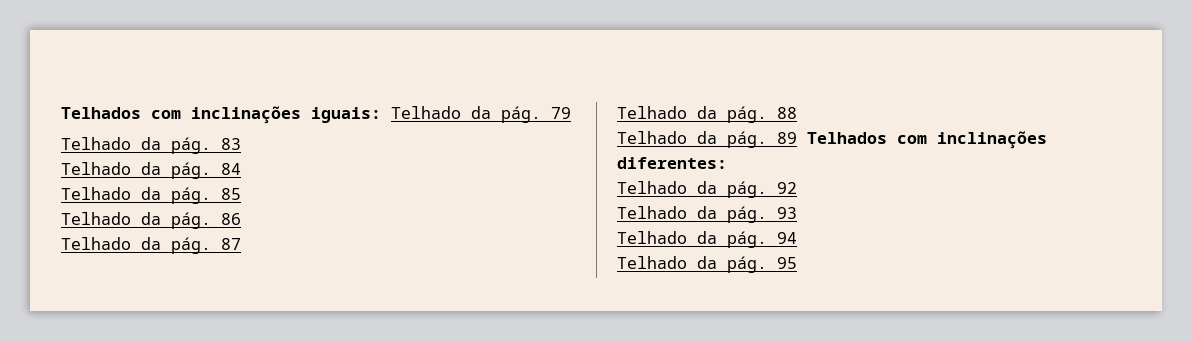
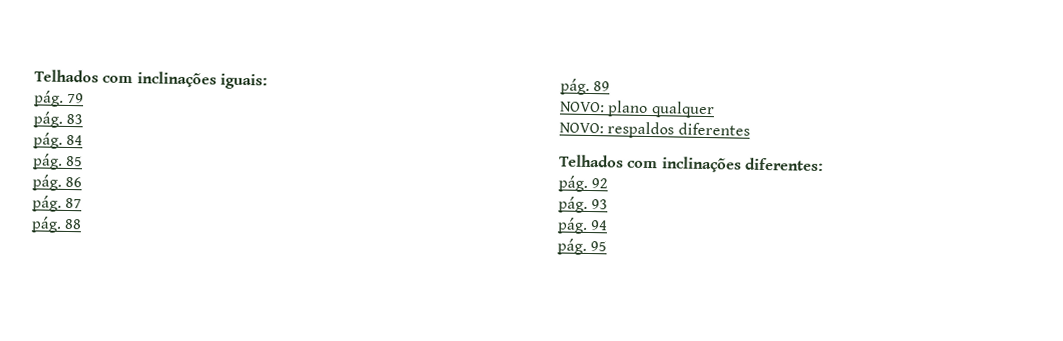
[391,106,491,119] Telhado da -> (268, 81) //
[61,137,161,150] Telhado da -> (85, 98) none
[61,162,161,175] Telhado da -> (84, 119) none
[61,187,161,200] Telhado da -> (84, 140) none
[61,212,161,225] Telhado da -> (84, 161) none
[61,237,161,250] Telhado da -> (83, 182) none
[617,106,717,119] Telhado da -> (83, 203) none
[617,131,717,144] Telhado da -> (83, 224) none
(797, 138) none -> [560,100,715,119] [559,121,750,139] // NOVO: plano qualquer // NOVO: respaldos diferentes //
[617,181,717,194] Telhado da -> (824, 164) none
[617,206,717,219] Telhado da -> (609, 183) none
[617,231,717,244] Telhado da -> (609, 204) none
[617,256,717,269] Telhado da -> (609, 225) none

